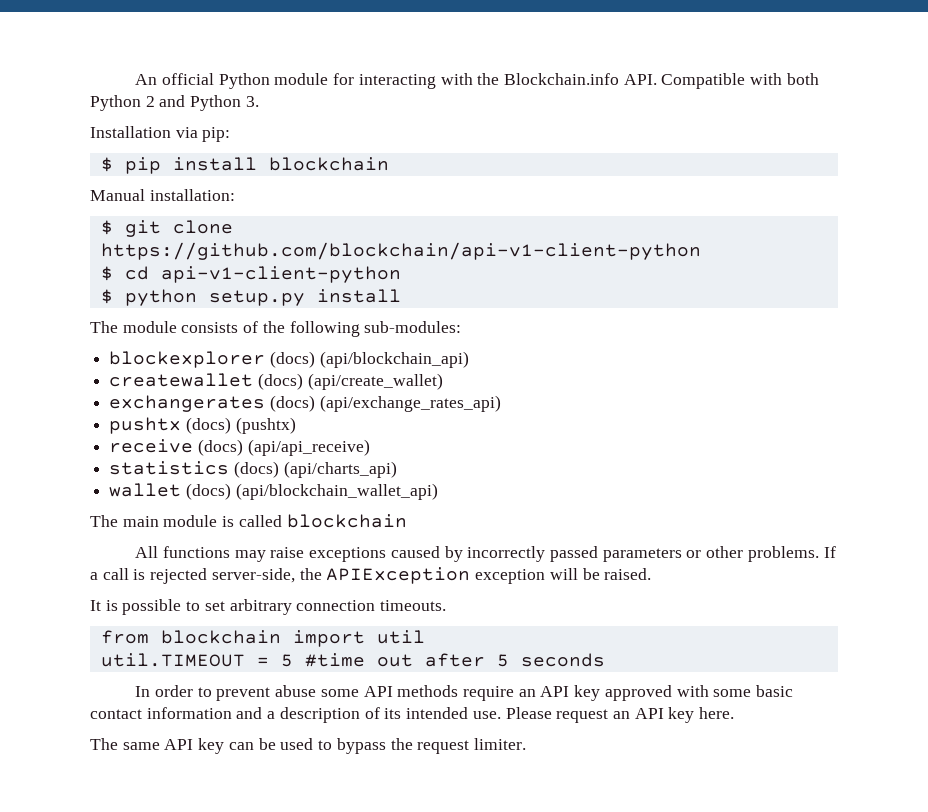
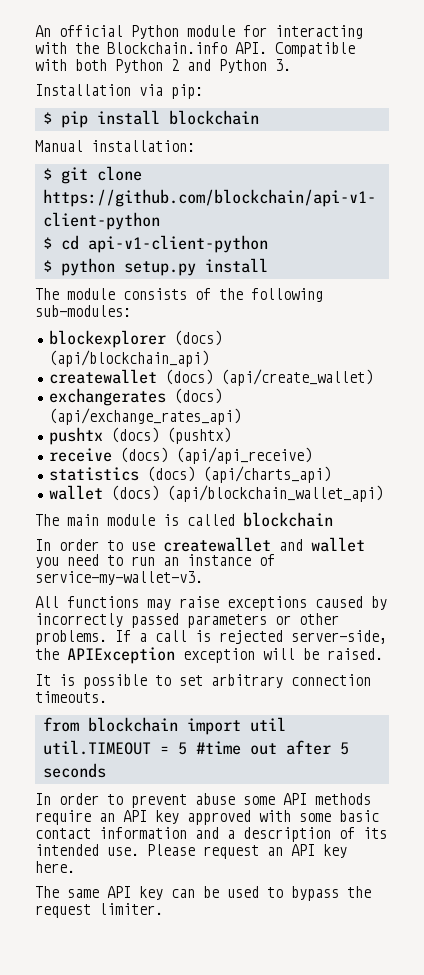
(407, 521) none -> [35,537,365,552] [35,554,275,568] [35,571,203,585] // In order to use createwallet and wallet you need to run an instance of service-my-wallet-v3.

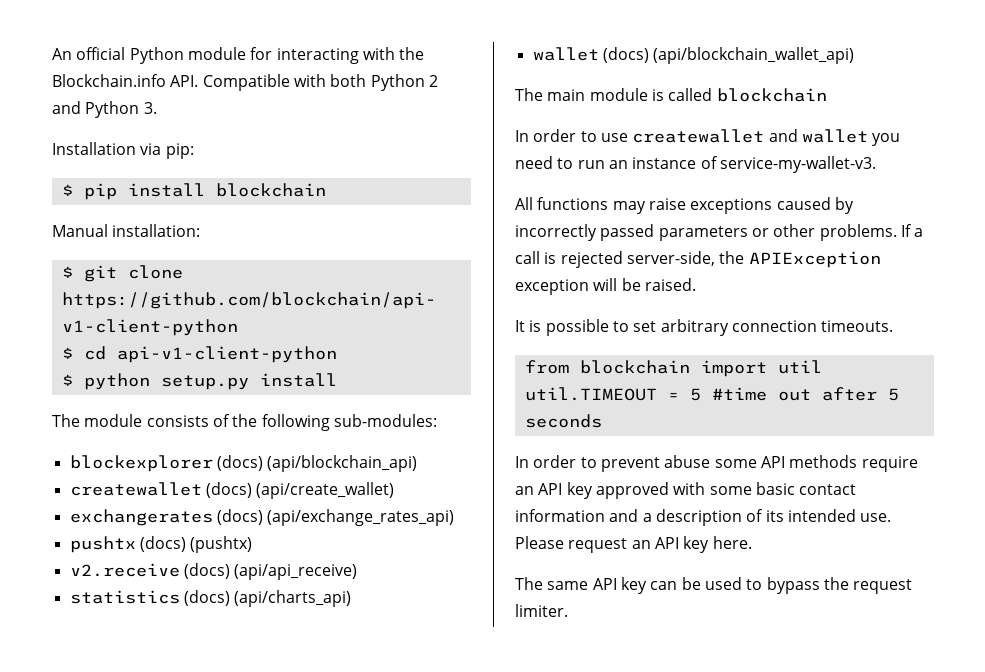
[48,448,112,462] receive -> [69,563,180,577] v2.receive

